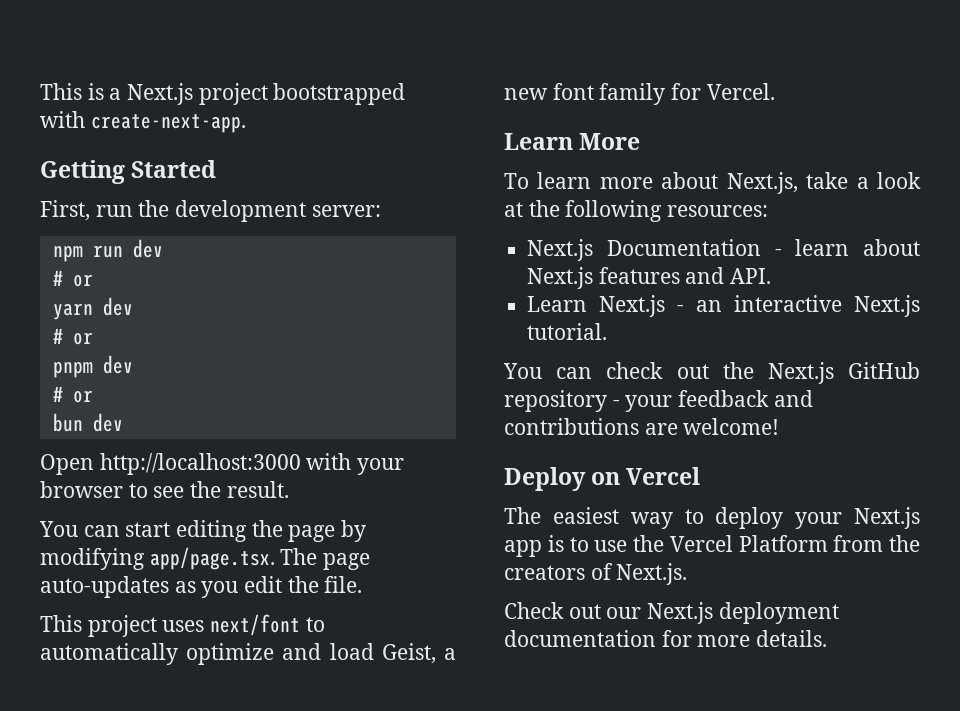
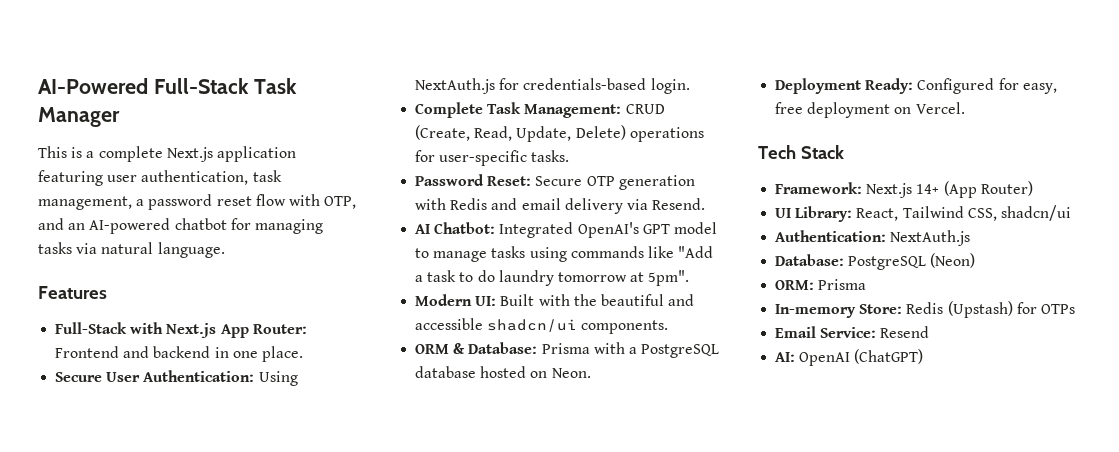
[40,83,406,105] [40,111,246,133] [40,160,217,184] [40,200,381,222] [52,239,163,262] [52,270,93,287] [52,297,133,320] [52,328,93,345] [52,355,133,378] [52,386,93,403] [52,413,123,432] [40,453,405,475] [40,481,289,498] [39,520,367,542] [40,547,371,570] [40,576,363,598] [40,614,325,637] [40,643,456,665] [504,83,775,105] [504,133,641,150] [504,172,921,194] [504,200,769,222] [527,239,920,261] [527,267,772,289] [527,295,920,317] [527,323,608,340] [503,362,920,384] [504,390,813,412] [504,418,780,435] [504,467,701,491] [504,507,920,529] [504,535,920,557] [504,563,688,585] [504,602,839,624] [504,630,828,647] This is a Next.js project bootstrapped with create-next-app. // Getting Started // First, run the development server: // npm run dev // # or // yarn dev // # or // pnpm dev // # or // bun dev // Open http://localhost:3000 with your browser to see the result. // You can start editing the page by modifying app/page.tsx. The page auto-updates as you edit the file. // This project uses next/font to automatically optimize and load Geist, a new font family for Vercel. // Learn More // To learn more about Next.js, take a look at the following resources: // Next.js Documentation - learn about Next.js features and API. // Learn Next.js - an interactive Next.js tutorial. // You can check out the Next.js GitHub repository - your feedback and contributions are welcome! // Deploy on Vercel // The easiest way to deploy your Next.js app is to use the Vercel Platform from the creators of Next.js. // Check out our Next.js deployment documentation for more details. -> [38,78,297,94] [38,107,120,127] [38,146,296,162] [38,170,282,186] [38,194,357,210] [38,218,323,234] [38,242,225,258] [38,286,107,299] [55,322,307,338] [55,346,303,362] [55,370,298,386] [415,78,690,94] [415,102,665,118] [415,125,704,142] [415,150,570,166] [415,174,695,190] [415,198,706,214] [415,222,717,238] [415,246,714,262] [415,270,690,286] [415,294,695,306] [415,318,669,334] [415,342,720,358] [415,366,591,378] [775,78,1057,94] [775,102,965,118] [758,145,844,159] [775,181,1033,198] [775,205,1071,222] [775,230,971,246] [775,253,976,270] [775,279,867,290] [775,301,1075,318] [775,326,930,338] [775,349,924,366] AI-Powered Full-Stack Task Manager // This is a complete Next.js application featuring user authentication, task management, a password reset flow with OTP, and an AI-powered chatbot for managing tasks via natural language. // Features // Full-Stack with Next.js App Router: Frontend and backend in one place. // Secure User Authentication: Using NextAuth.js for credentials-based login. // Complete Task Management: CRUD (Create, Read, Update, Delete) operations for user-specific tasks. // Password Reset: Secure OTP generation with Redis and email delivery via Resend. // AI Chatbot: Integrated OpenAI's GPT model to manage tasks using commands like "Add a task to do laundry tomorrow at 5pm". // Modern UI: Built with the beautiful and accessible shadcn/ui components. // ORM & Database: Prisma with a PostgreSQL database hosted on Neon. // Deployment Ready: Configured for easy, free deployment on Vercel. // Tech Stack // Framework: Next.js 14+ (App Router) // UI Library: React, Tailwind CSS, shadcn/ui // Authentication: NextAuth.js // Database: PostgreSQL (Neon) // ORM: Prisma // In-memory Store: Redis (Upstash) for OTPs // Email Service: Resend // AI: OpenAI (ChatGPT)

